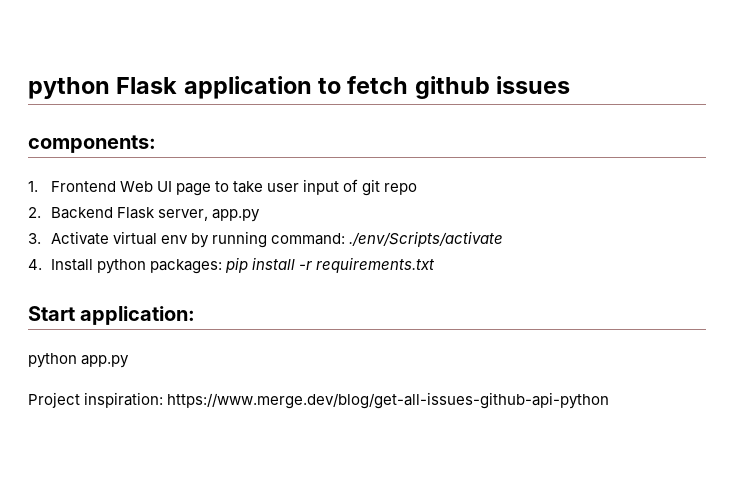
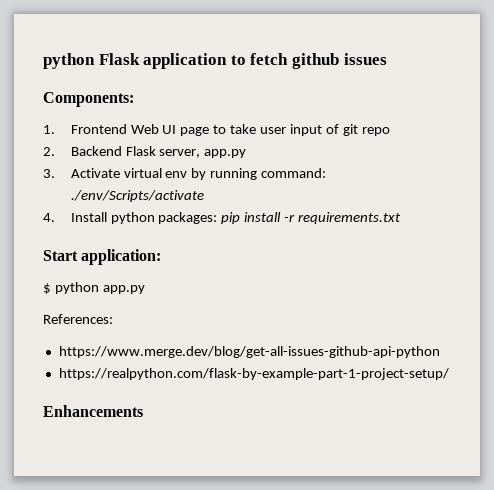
[28,135,156,153] components: -> [43,92,134,107] Components:
(196, 315) none -> [43,283,51,294] $
[28,392,164,408] Project inspiration: -> [43,314,113,324] References: //
(610, 400) none -> [58,368,449,380] [43,405,143,417] // https://realpython.com/flask-by-example-part-1-project-setup/ // Enhancements

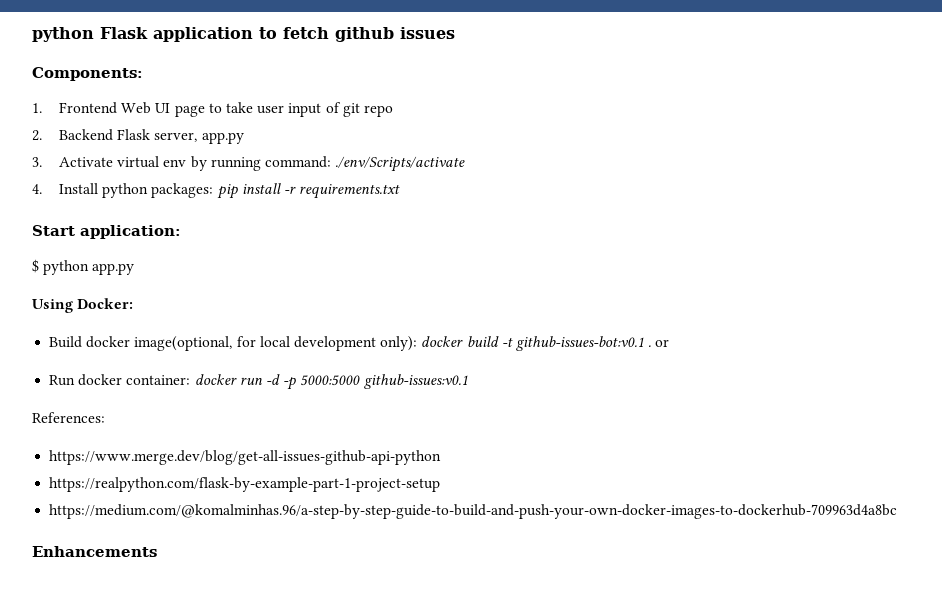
(145, 289) none -> [32,298,134,313] [49,336,670,351] [49,374,468,390] // Using Docker: // Build docker image(optional, for local development only): docker build -t github-issues-bot:v0.1 . or // Run docker container: docker run -d -p 5000:5000 github-issues:v0.1
[58,368,449,380] https://realpython.com/flask-by-example-part-1-project-setup/ -> [49,477,441,492] [49,504,898,519] https://realpython.com/flask-by-example-part-1-project-setup // https://medium.com/@komalminhas.96/a-step-by-step-guide-to-build-and-push-your-own-docker-images-to-dockerhub-709963d4a8bc

